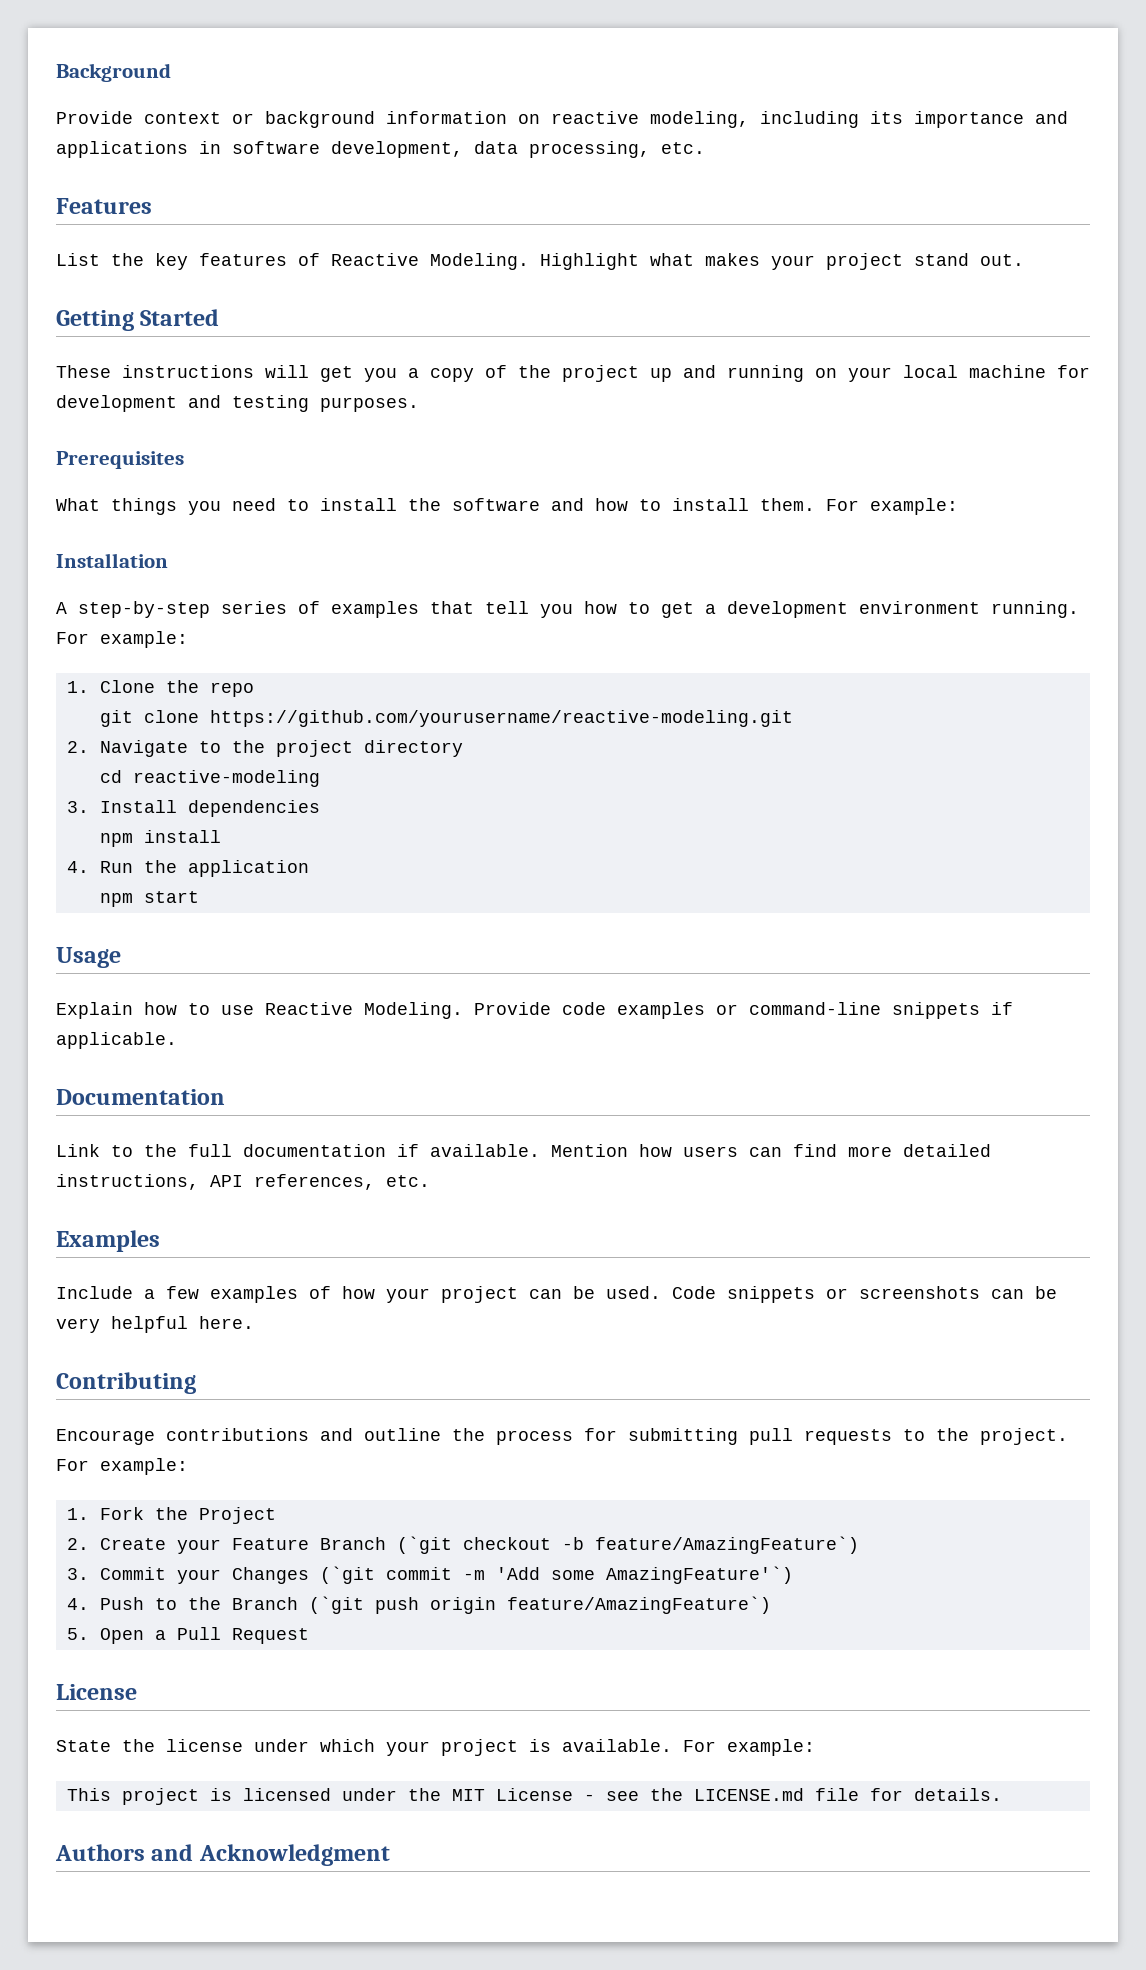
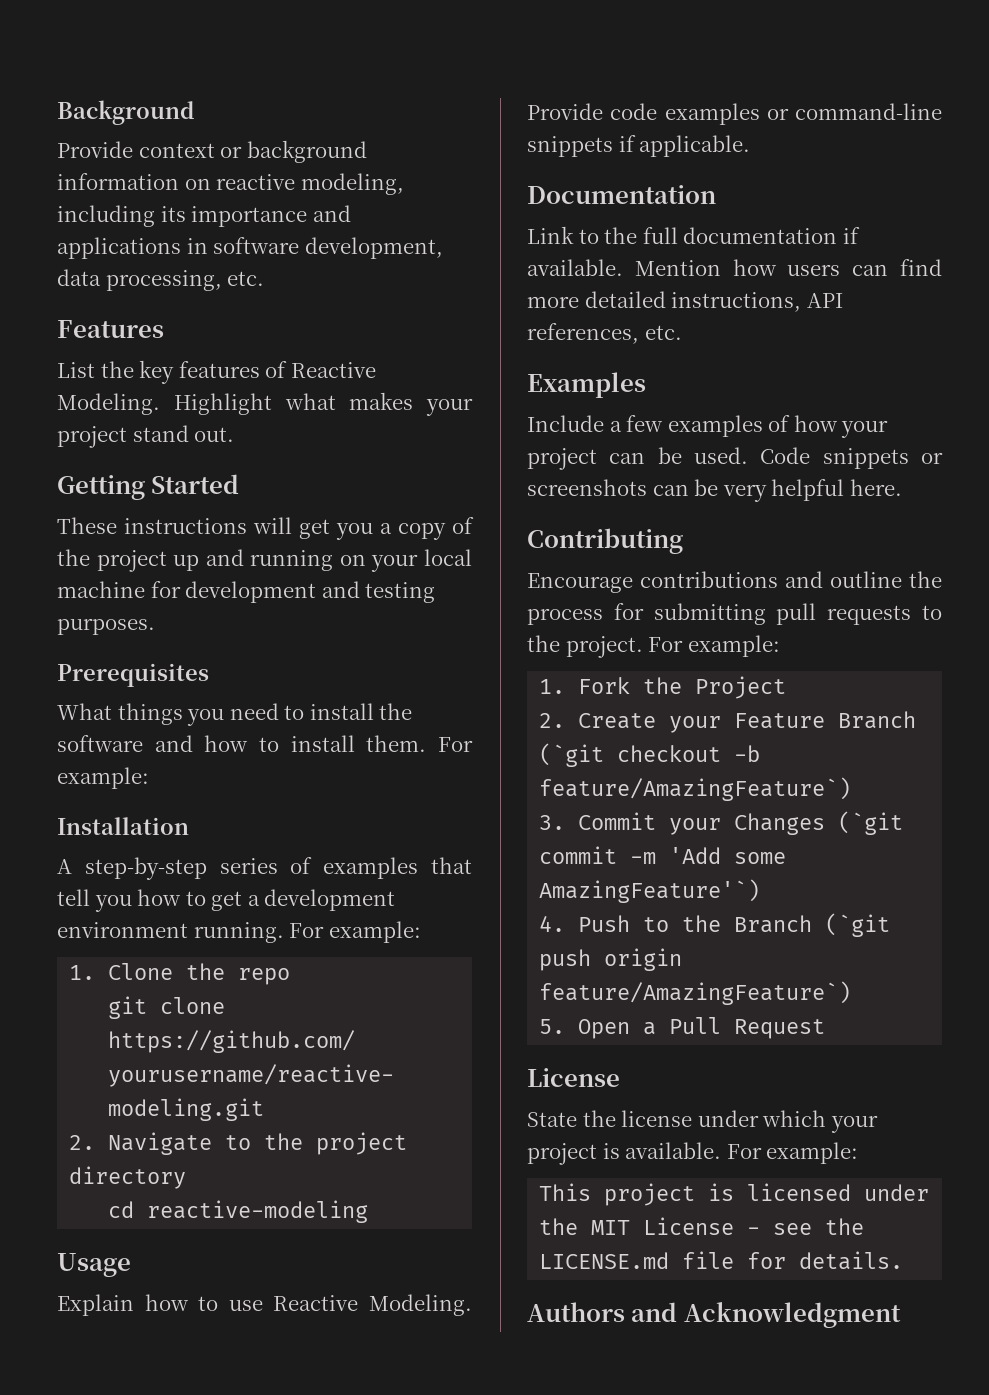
[66,800,320,817] [99,830,221,847] [66,860,309,877] [99,891,199,907] // 3. Install dependencies // npm install // 4. Run the application // npm start -> (369, 1211) none

